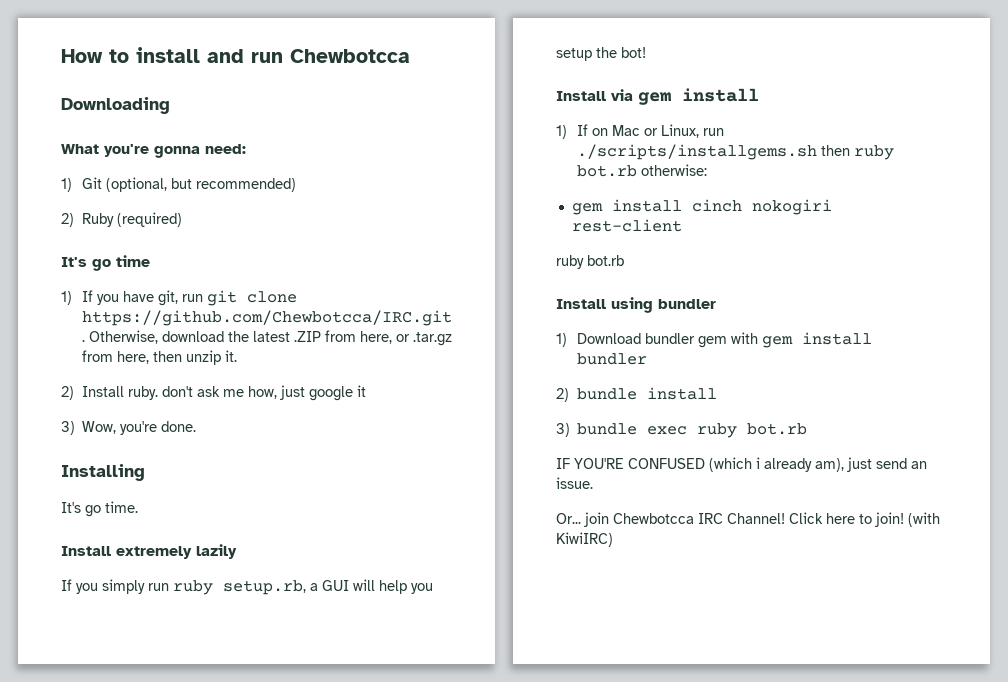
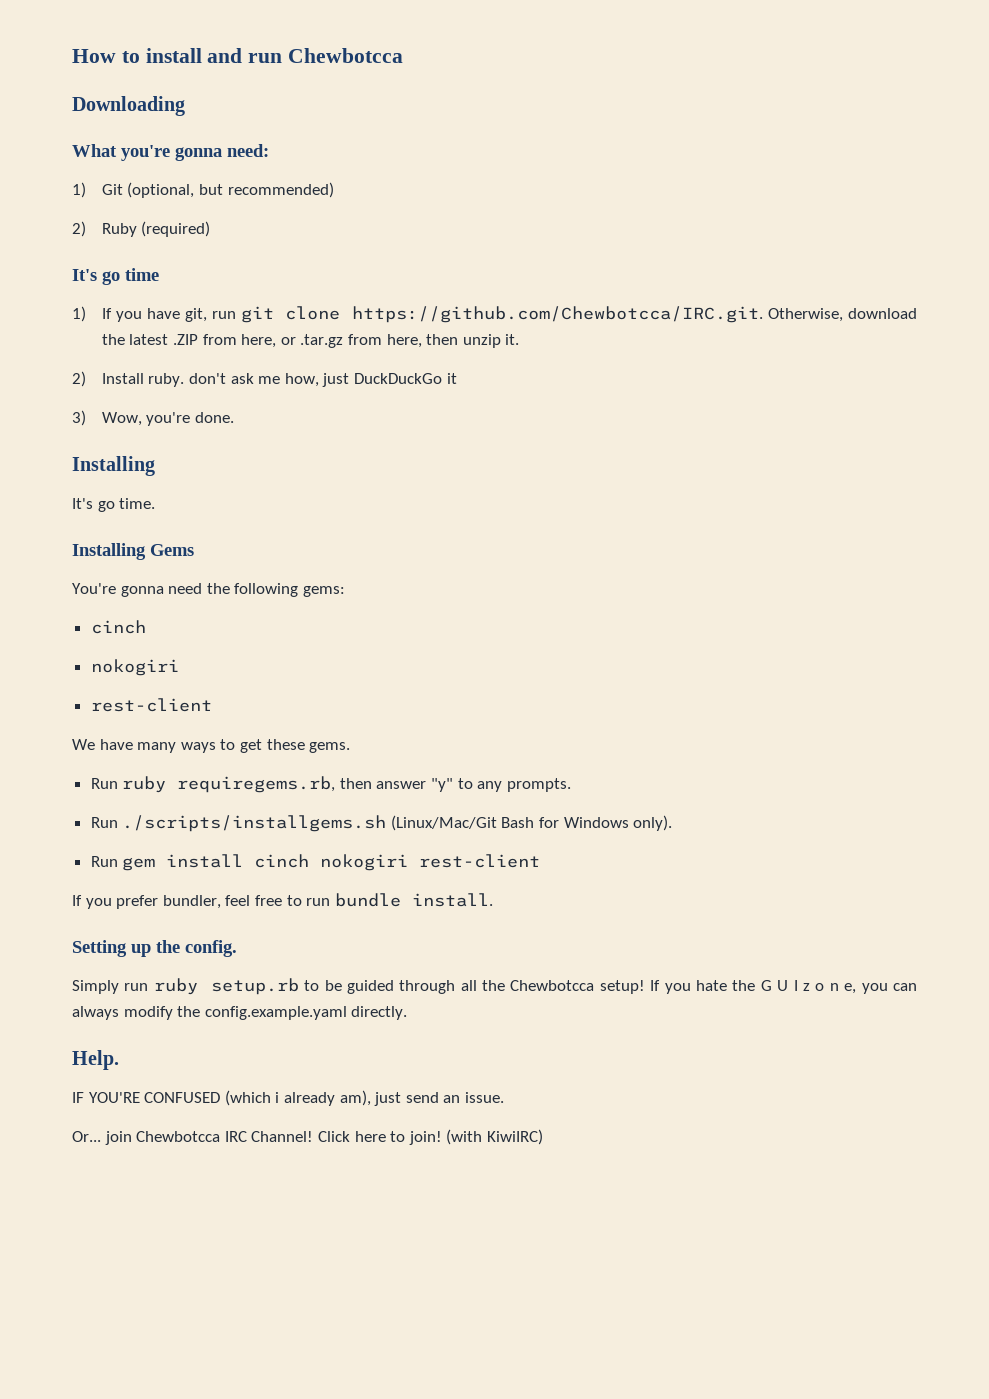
[308,386,353,401] google -> [354,373,443,384] DuckDuckGo
[61,544,237,559] [61,579,433,595] [556,47,646,61] [556,88,759,105] [556,124,724,139] [576,144,894,160] [576,164,707,177] Install extremely lazily // If you simply run ruby setup.rb, a GUI will help you setup the bot! // Install via gem install // 1) If on Mac or Linux, run ./scripts/installgems.sh then ruby bot.rb otherwise: // -> [72,543,194,560] [72,583,345,597] [90,620,146,634] [90,659,179,676] [90,698,212,712] [72,739,351,753] [90,776,571,793] [90,815,673,832] [90,856,118,867] Installing Gems // You're gonna need the following gems: // cinch // nokogiri // rest-client // We have many ways to get these gems. // Run ruby requiregems.rb, then answer "y" to any prompts. // Run ./scripts/installgems.sh (Linux/Mac/Git Bash for Windows only). // Run
[556,255,624,269] [556,297,716,313] [556,332,872,348] [576,353,647,365] [556,387,717,402] [556,423,808,438] ruby bot.rb // Install using bundler // 1) Download bundler gem with gem install bundler // 2) bundle install // 3) bundle exec ruby bot.rb -> [72,893,493,909] [72,940,237,957] [72,978,917,995] [72,1006,408,1020] [72,1050,119,1070] If you prefer bundler, feel free to run bundle install. // Setting up the config. // Simply run ruby setup.rb to be guided through all the Chewbotcca setup! If you hate the G U I z o n e, you can always modify the config.example.yaml directly. // Help.

